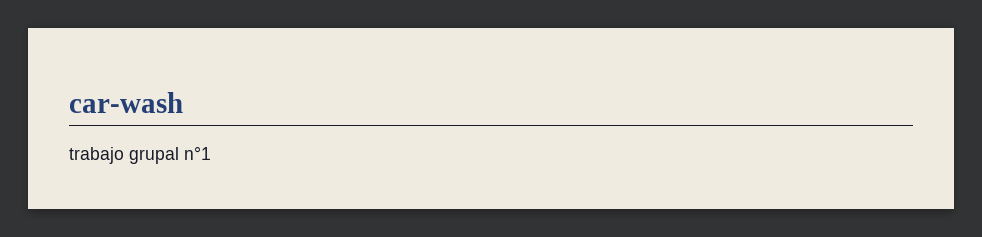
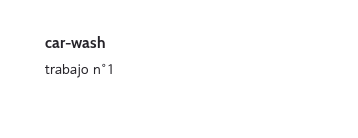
[129,147,179,164] grupal -> (89, 71) none

